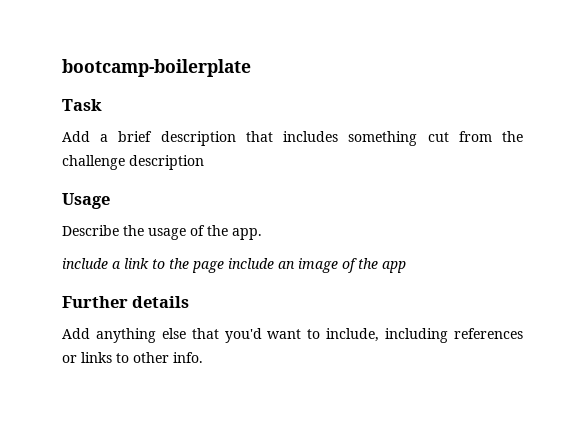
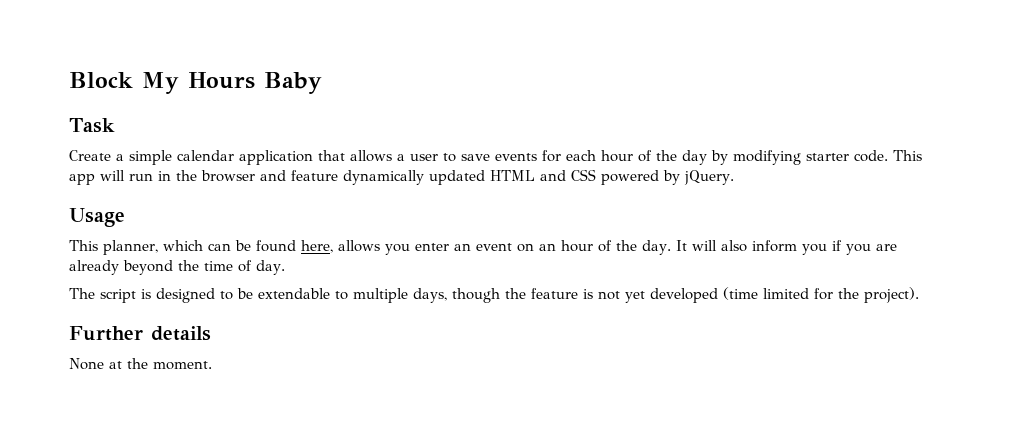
[62,59,251,77] [62,99,102,111] [62,131,523,146] [62,155,204,170] [62,193,110,209] [62,225,262,240] [62,258,406,273] [62,296,190,308] [62,328,523,343] [62,352,203,363] bootcamp-boilerplate // Task // Add a brief description that includes something cut from the challenge description // Usage // Describe the usage of the app. // include a link to the page include an image of the app // Further details // Add anything else that you'd want to include, including references or links to other info. -> [69,72,322,94] [69,118,115,133] [69,150,922,165] [69,169,734,185] [69,208,125,227] [69,240,897,255] [69,260,285,275] [69,287,919,303] [69,326,211,341] [69,358,212,370] Block My Hours Baby // Task // Create a simple calendar application that allows a user to save events for each hour of the day by modifying starter code. This app will run in the browser and feature dynamically updated HTML and CSS powered by jQuery. // Usage // This planner, which can be found here, allows you enter an event on an hour of the day. It will also inform you if you are already beyond the time of day. // The script is designed to be extendable to multiple days, though the feature is not yet developed (time limited for the project). // Further details // None at the moment.

